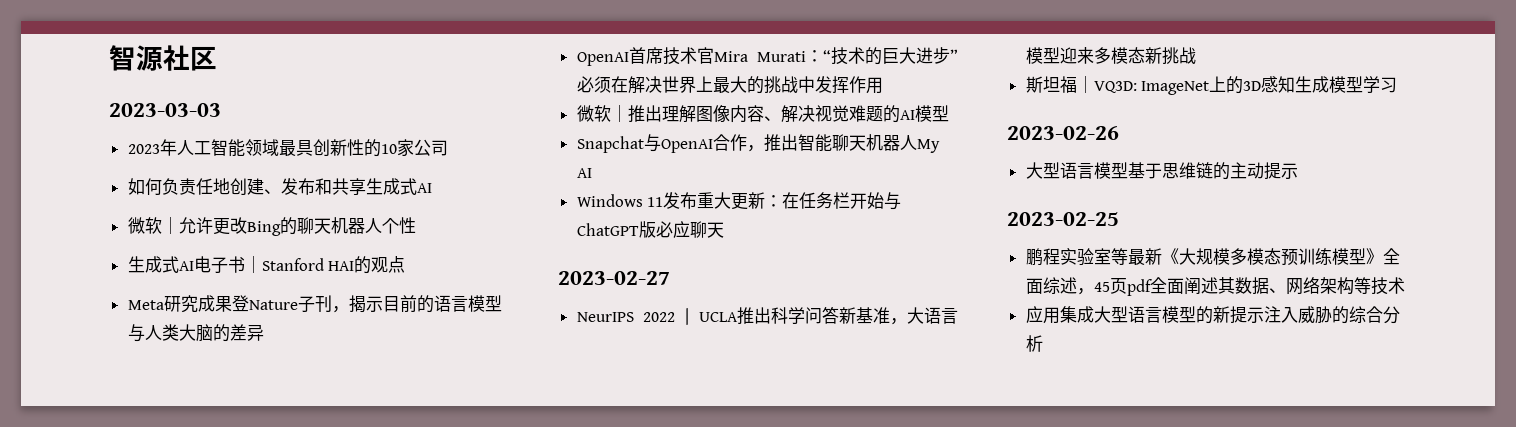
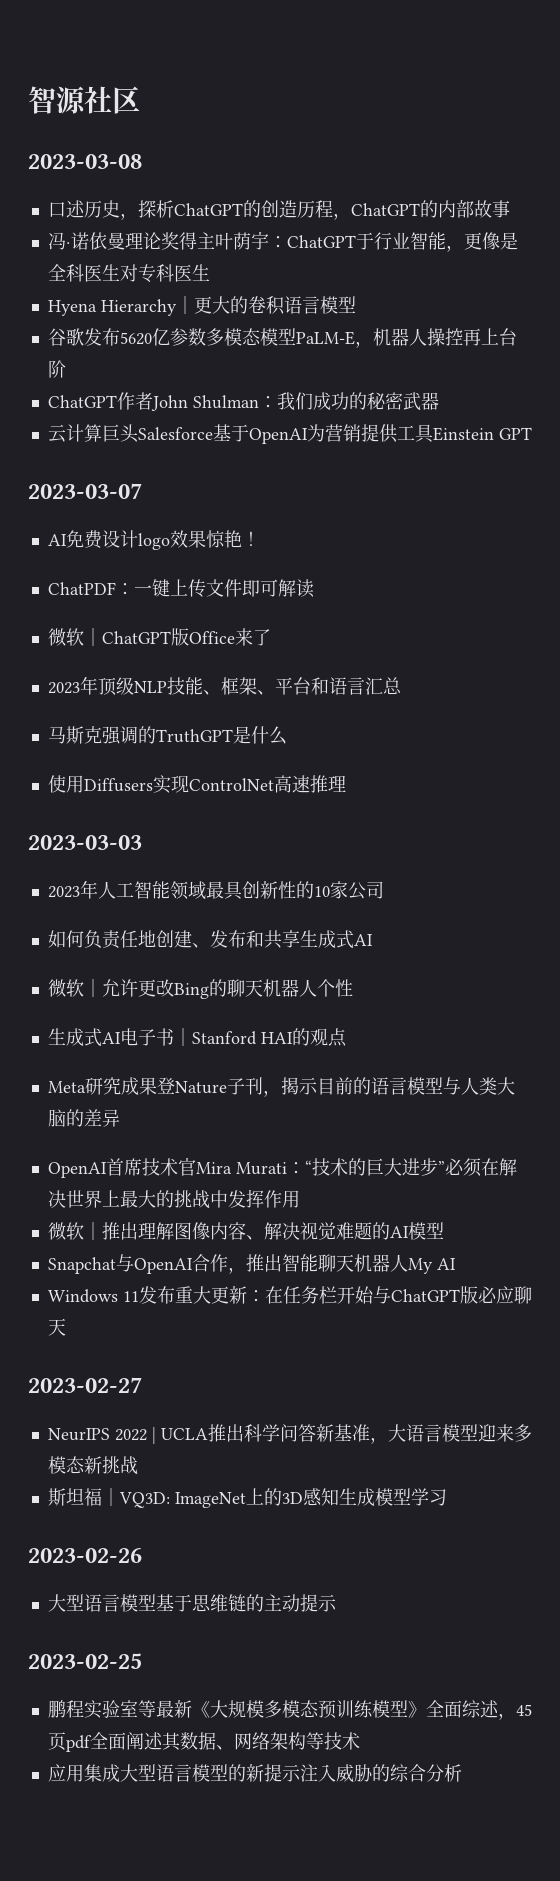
(217, 58) none -> [28,154,142,169] [47,200,510,220] [47,231,518,252] [47,264,210,283] [47,296,356,316] [47,328,517,348] [47,360,66,378] [47,392,439,411] [47,424,532,444] [28,483,142,499] [47,530,260,550] [47,579,314,598] [47,628,271,647] [47,676,402,696] [47,726,287,745] [47,775,346,794] // 2023-03-08 // 口述历史，探析ChatGPT的创造历程，ChatGPT的内部故事 // 冯·诺依曼理论奖得主叶荫宇：ChatGPT于行业智能，更像是全科医生对专科医生 // Hyena Hierarchy｜更大的卷积语言模型 // 谷歌发布5620亿参数多模态模型PaLM-E，机器人操控再上台阶 // ChatGPT作者John Shulman：我们成功的秘密武器 // 云计算巨头Salesforce基于OpenAI为营销提供工具Einstein GPT // 2023-03-07 // AI免费设计logo效果惊艳！ // ChatPDF：一键上传文件即可解读 // 微软｜ChatGPT版Office来了 // 2023年顶级NLP技能、框架、平台和语言汇总 // 马斯克强调的TruthGPT是什么 // 使用Diffusers实现ControlNet高速推理

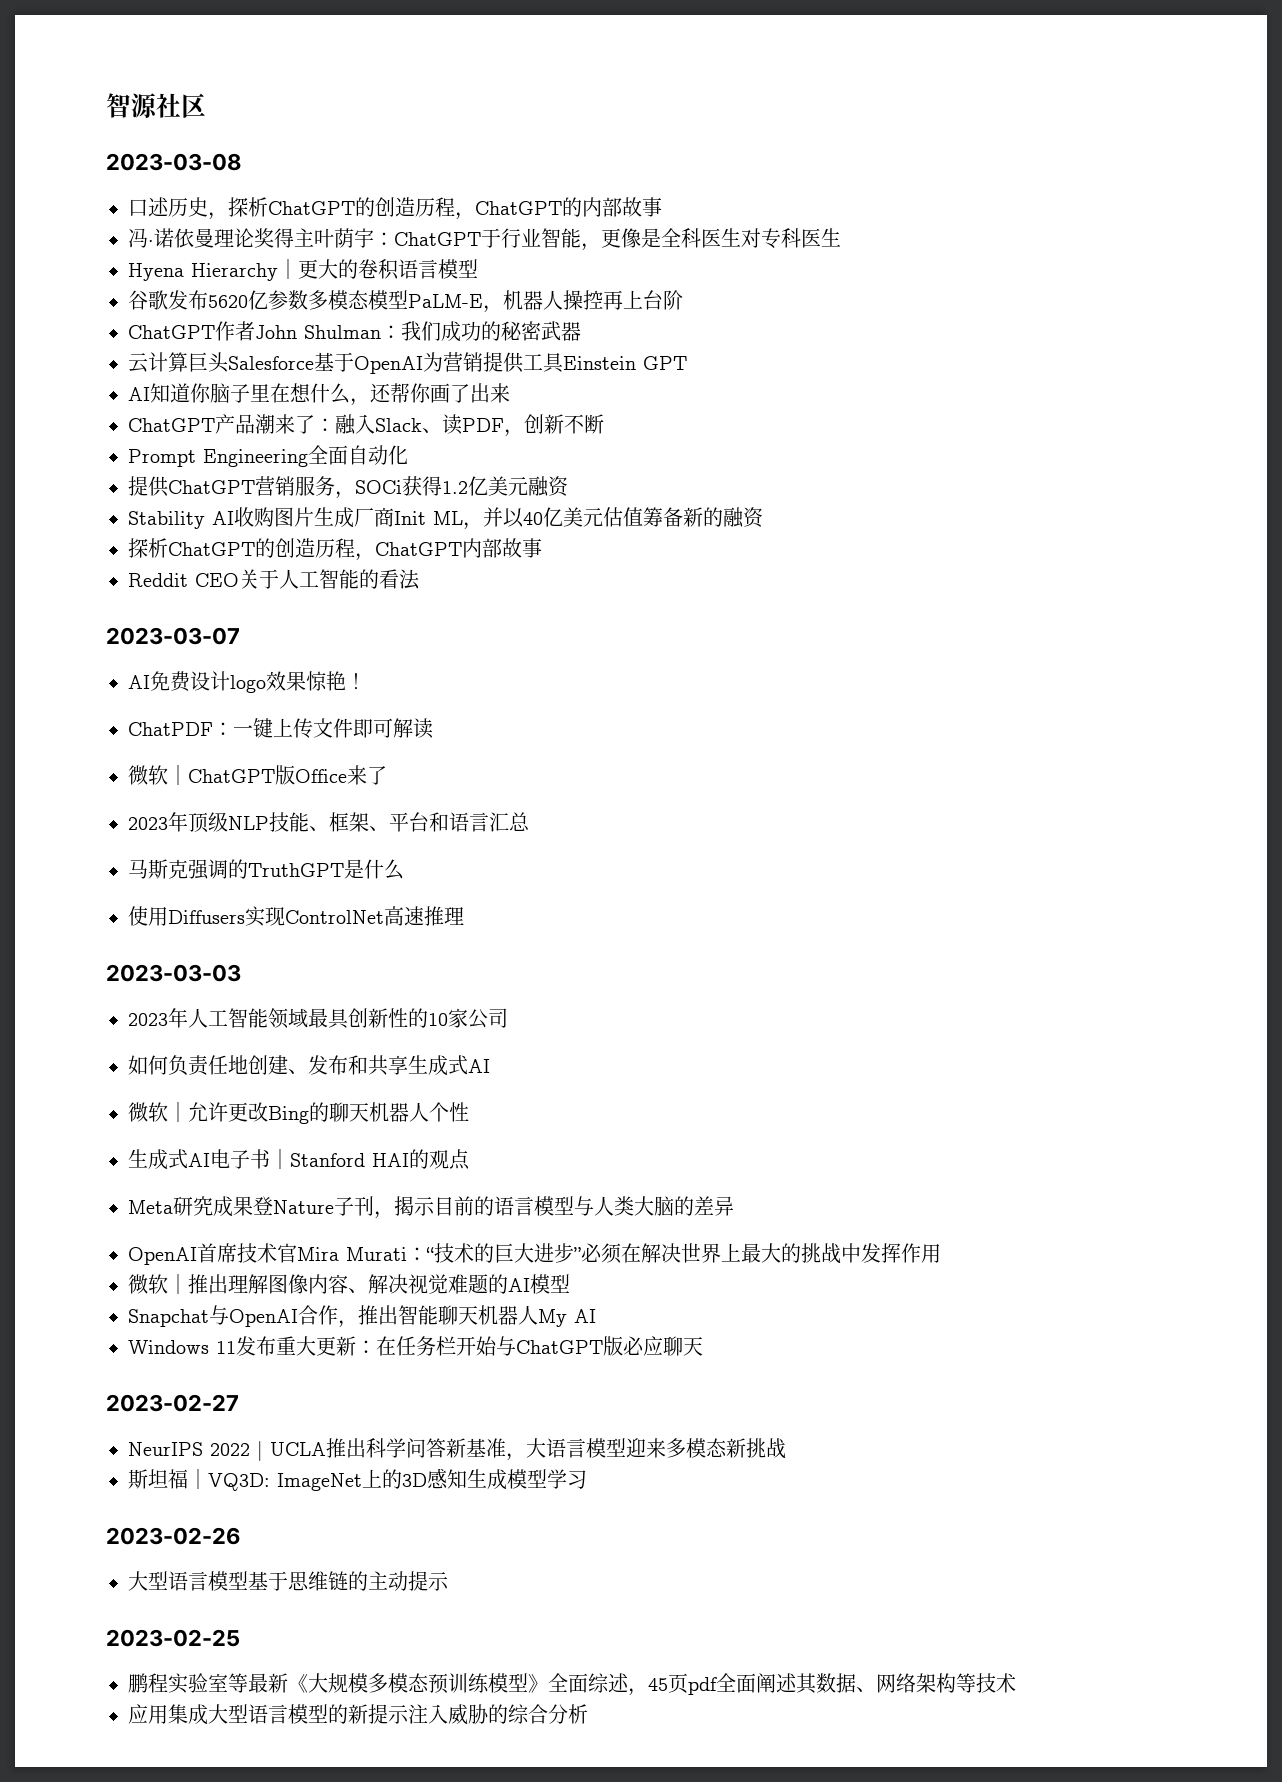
(532, 433) none -> [128,383,510,406] [128,414,604,437] [128,445,408,467] [128,476,569,499] [128,507,764,530] [128,538,542,561] [128,569,420,590] // AI知道你脑子里在想什么，还帮你画了出来 // ChatGPT产品潮来了：融入Slack、读PDF，创新不断 // Prompt Engineering全面自动化 // 提供ChatGPT营销服务，SOCi获得1.2亿美元融资 // Stability AI收购图片生成厂商Init ML，并以40亿美元估值筹备新的融资 // 探析ChatGPT的创造历程，ChatGPT内部故事 // Reddit CEO关于人工智能的看法

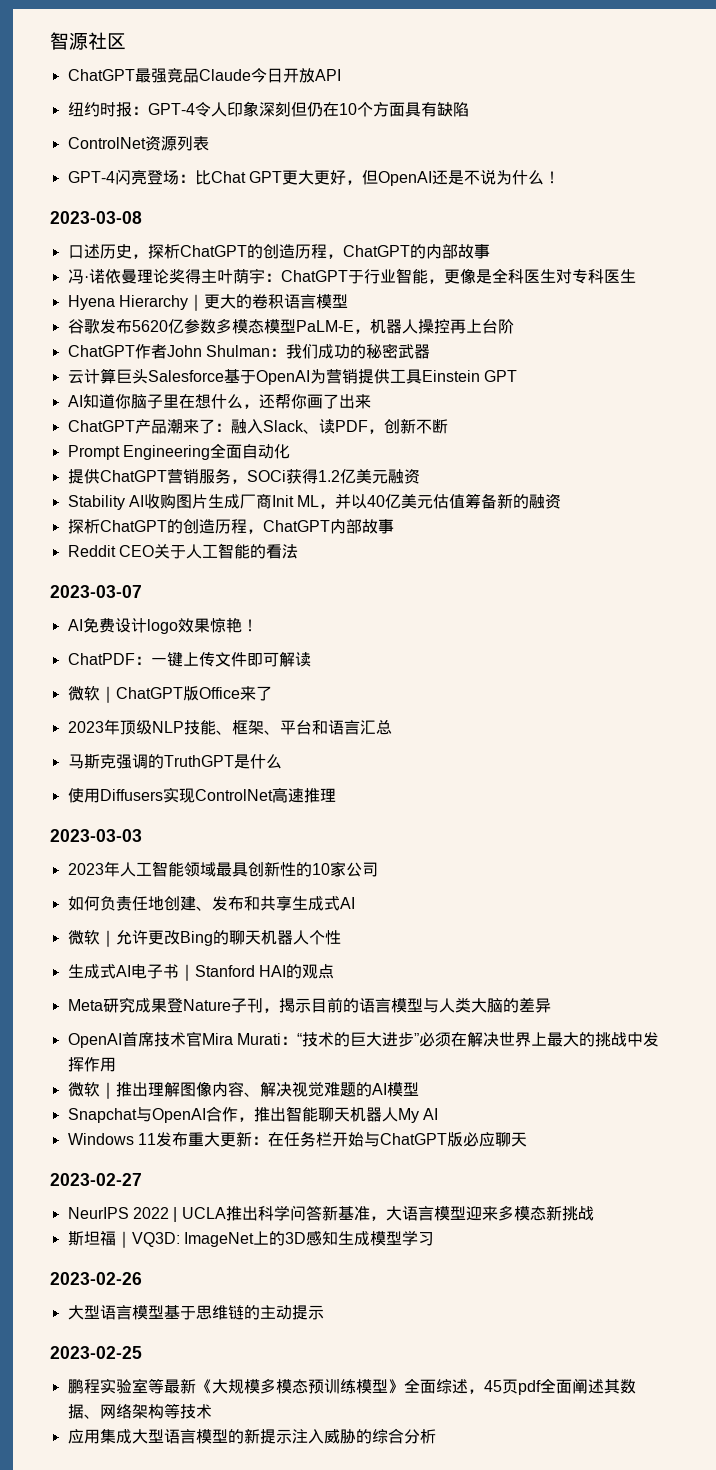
(206, 105) none -> [67,68,341,83] [67,101,469,117] [67,136,209,151] [67,169,560,186] // ChatGPT最强竞品Claude今日开放API // 纽约时报：GPT-4令人印象深刻但仍在10个方面具有缺陷 // ControlNet资源列表 // GPT-4闪亮登场：比Chat GPT更大更好，但OpenAI还是不说为什么！

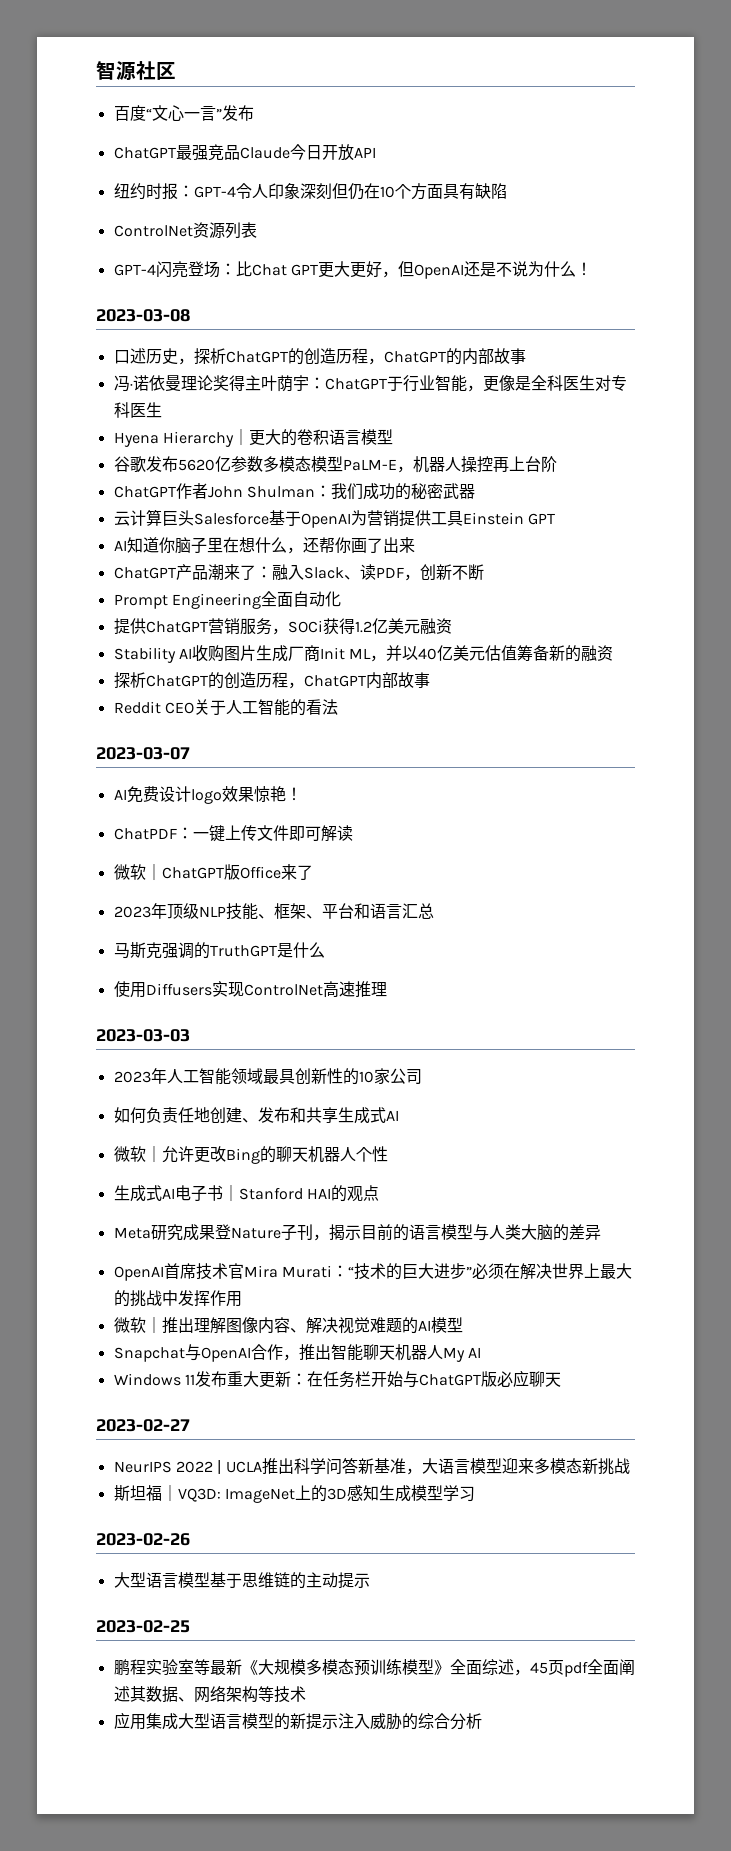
(126, 41) none -> [113,105,254,121] // 百度“文心一言”发布

